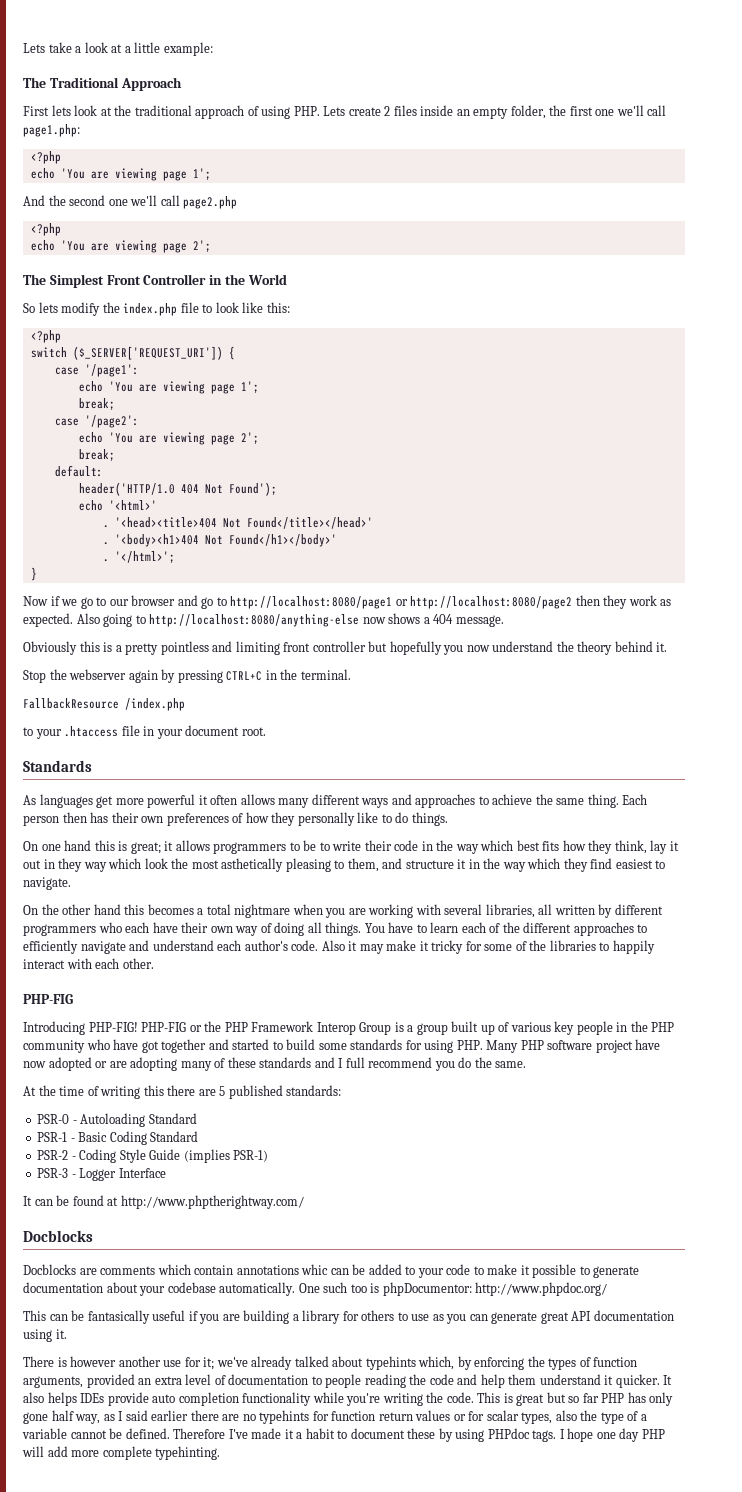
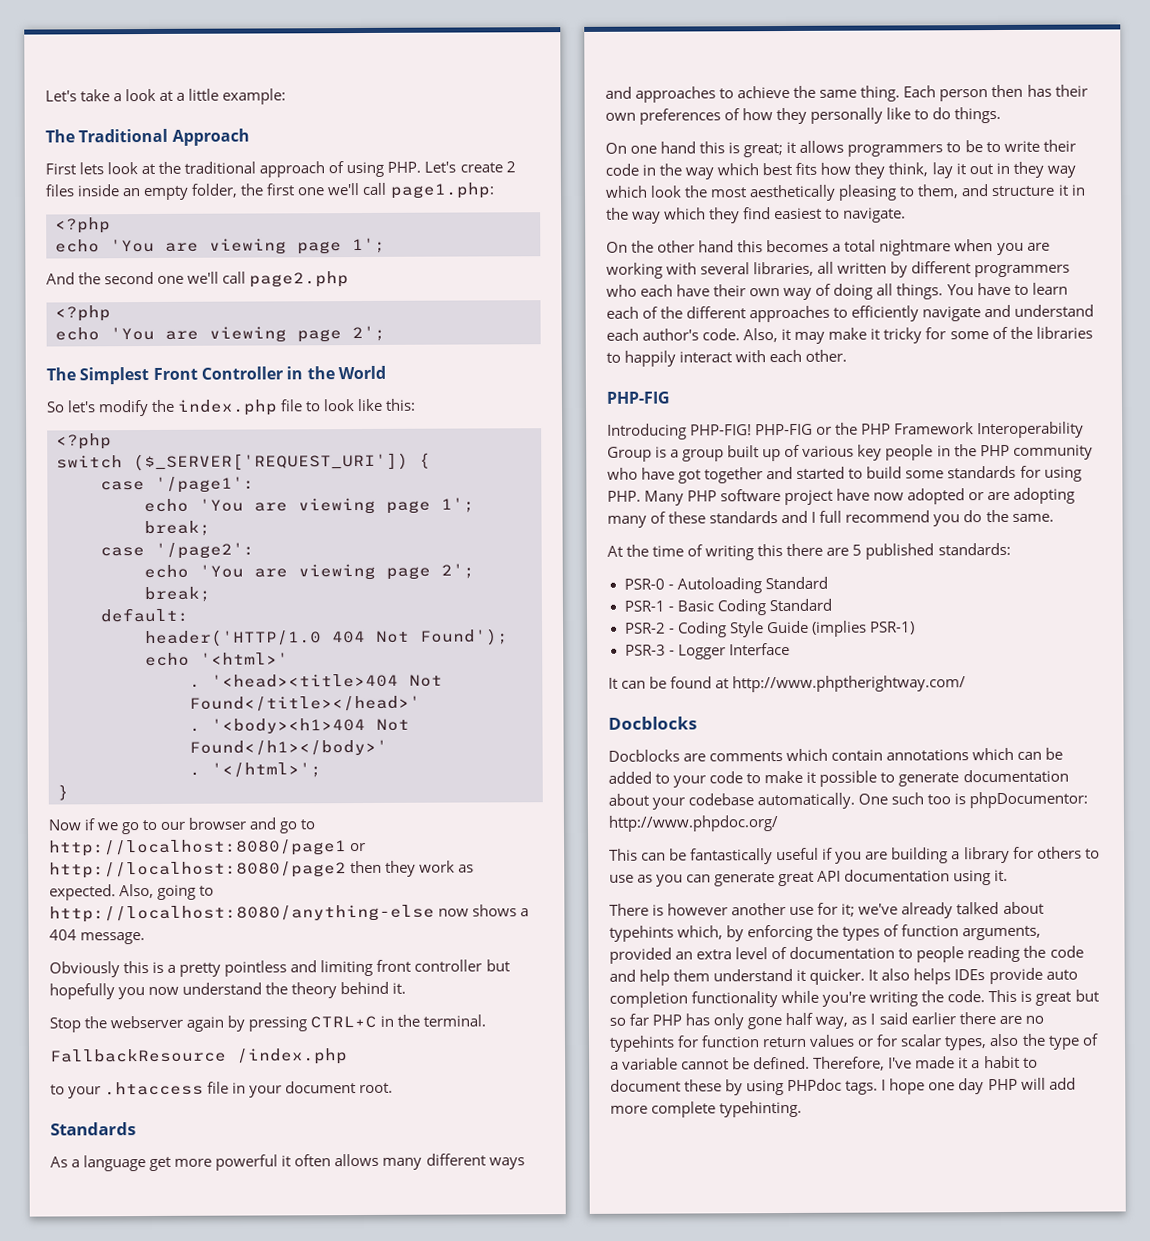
[23,43,45,53] Lets -> [45,90,77,102] Let's
[323,106,346,116] Lets -> [424,161,457,173] Let's
[38,302,58,313] lets -> [67,400,97,413] let's
[76,613,100,624] Also -> [119,883,155,899] Also,
[39,794,93,808] languages -> [71,1155,147,1172] a language
[221,858,284,872] asthetically -> [749,184,837,202] aesthetically
[321,940,345,951] Also -> [743,328,779,343] Also,
[316,1022,356,1035] Interop -> [977,421,1085,439] Interoperability
[301,1264,329,1275] whic -> [972,747,1015,761] which
[87,1310,150,1324] fantasically -> [690,848,774,865] fantastically
[173,1428,226,1439] Therefore -> [813,1056,886,1071] Therefore,

